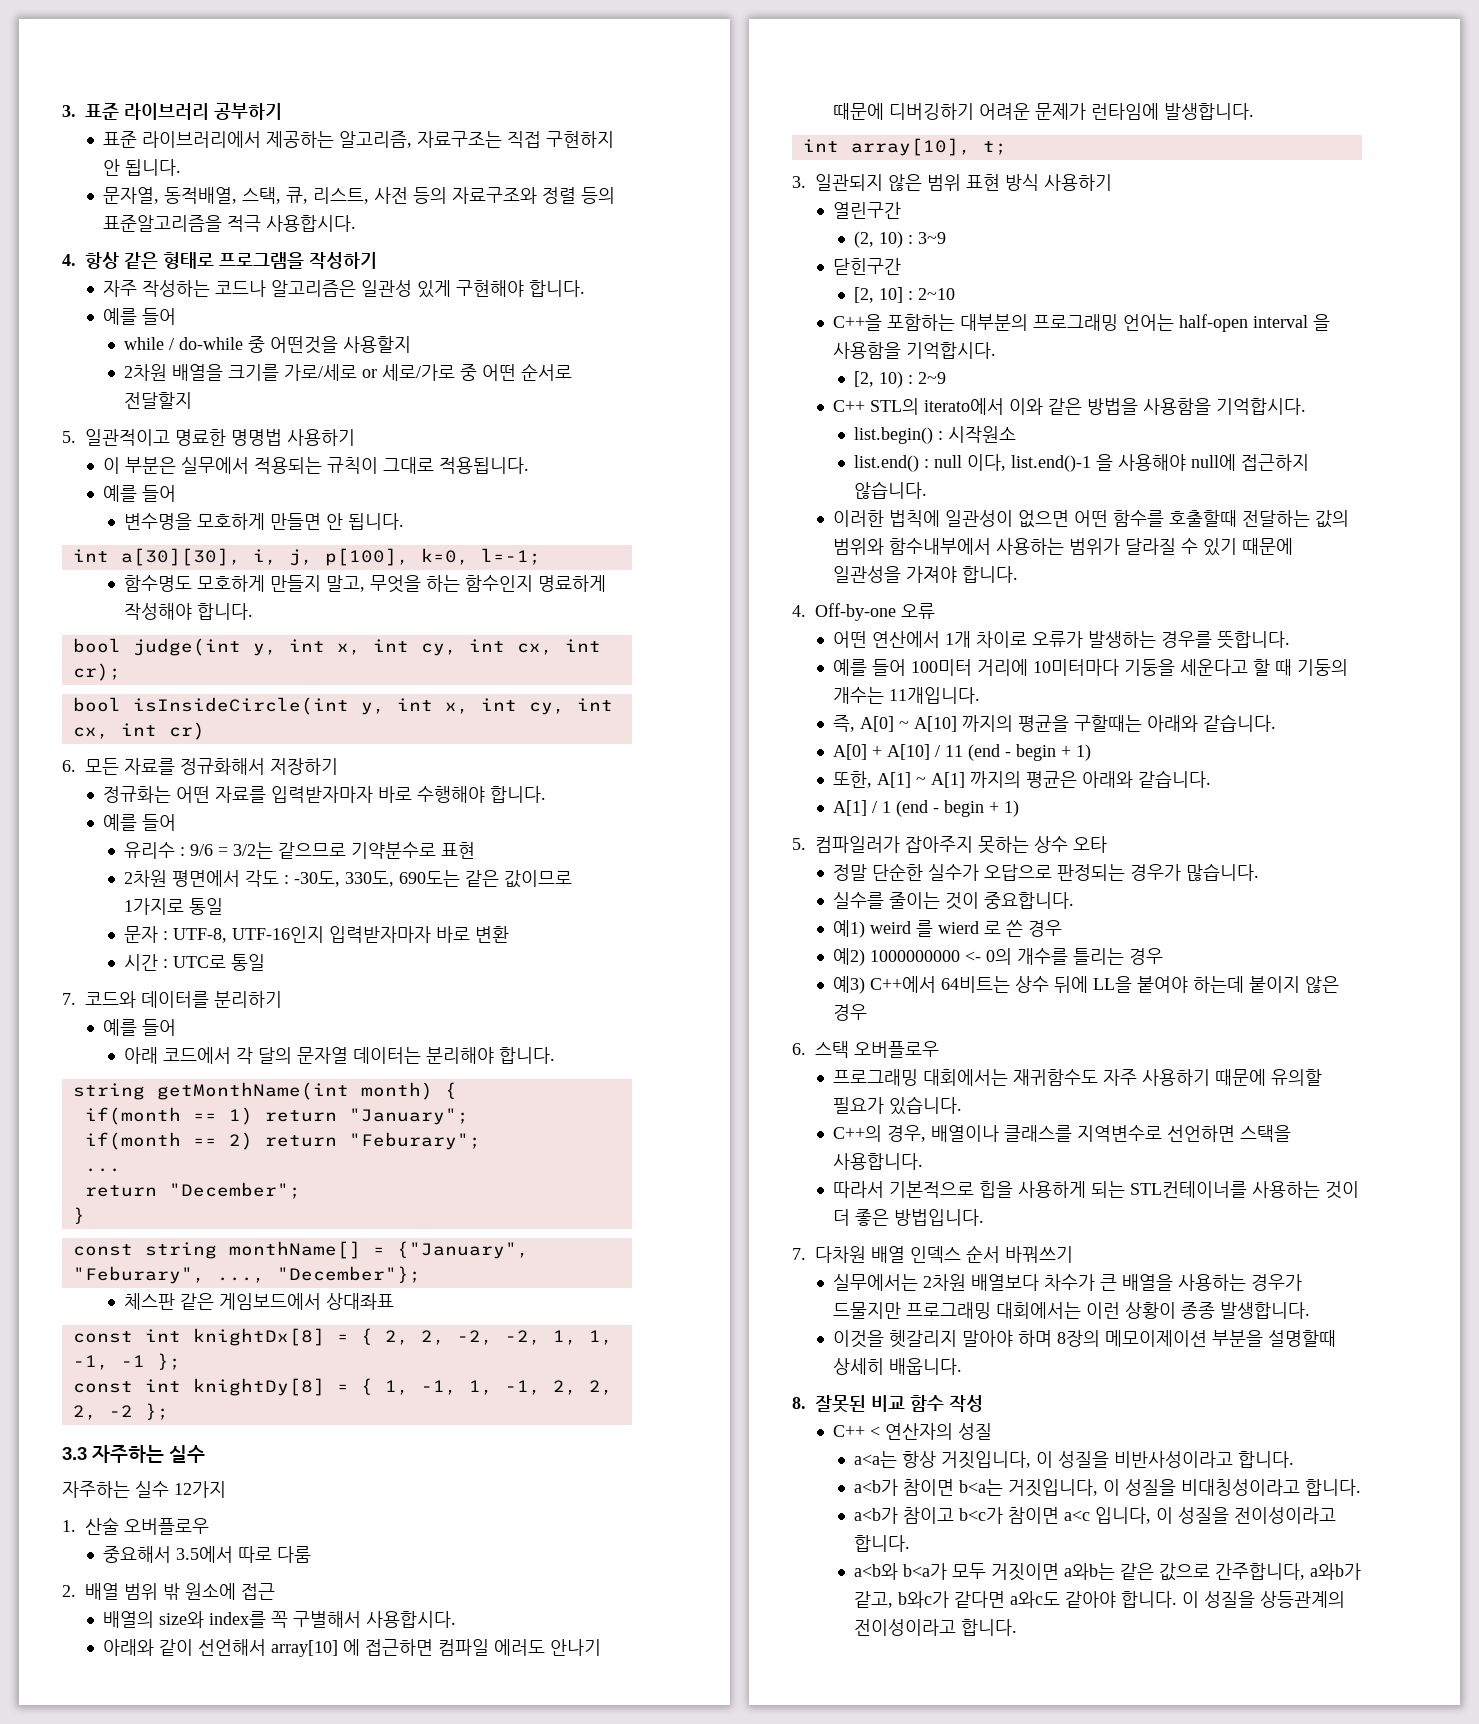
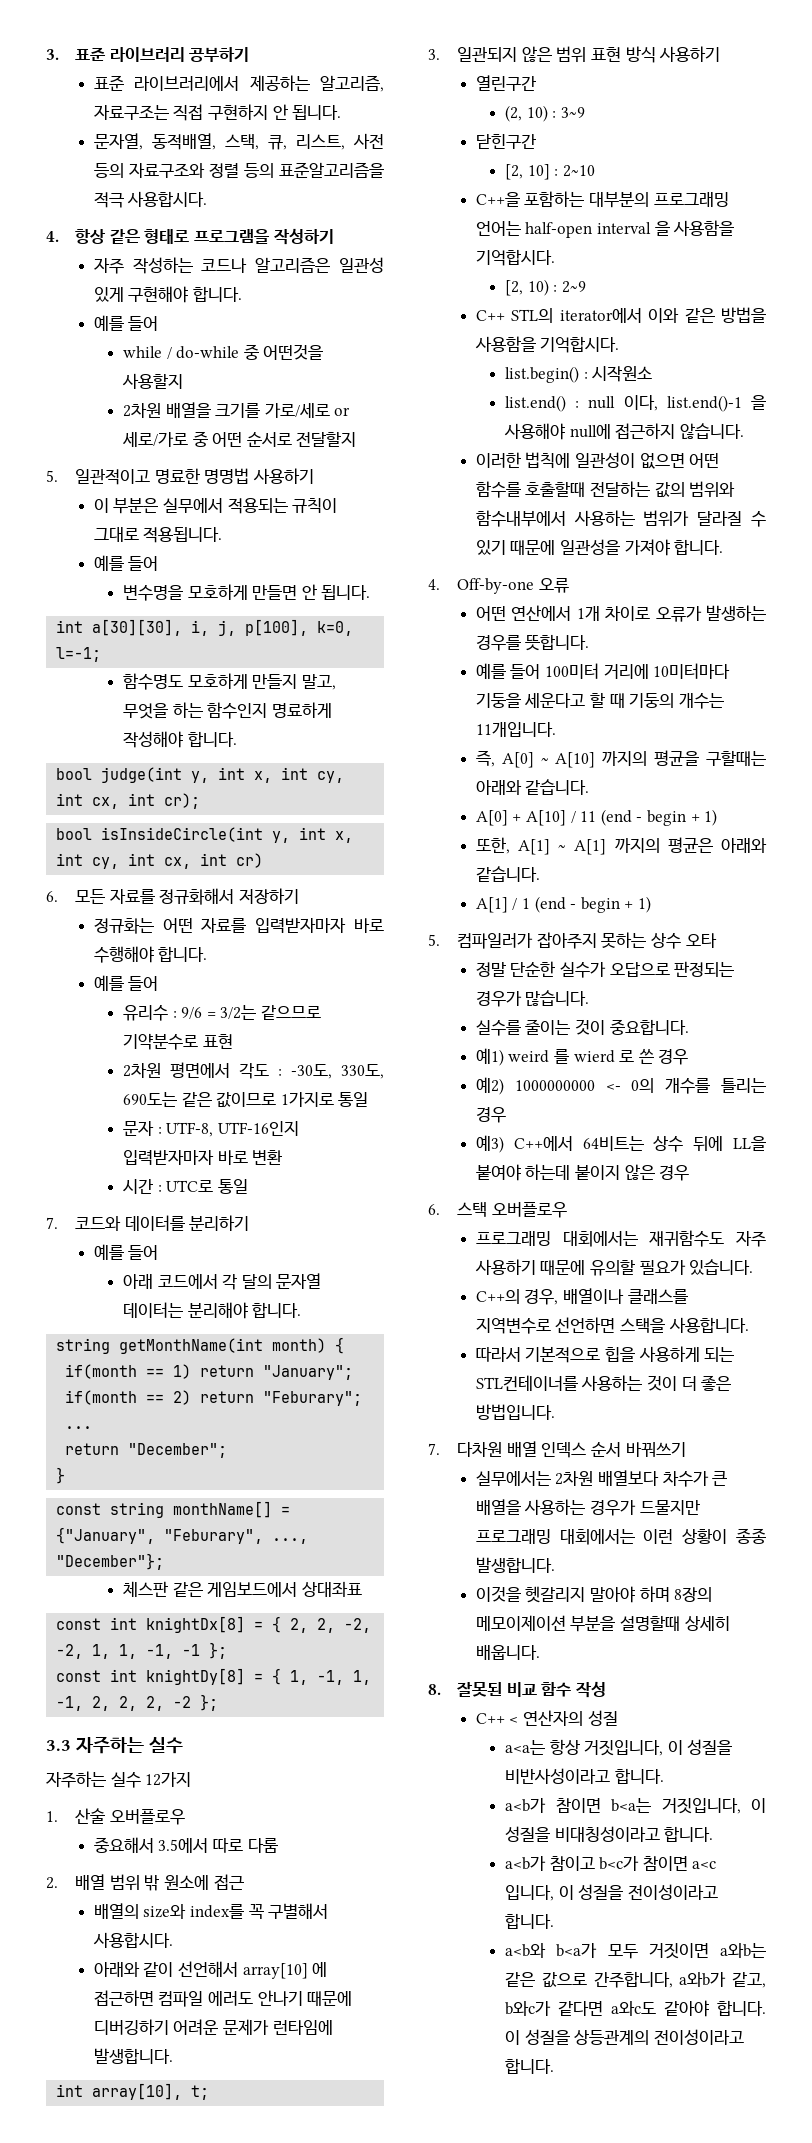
[923,398,1004,415] iterato에서 -> [559,308,642,323] iterator에서

